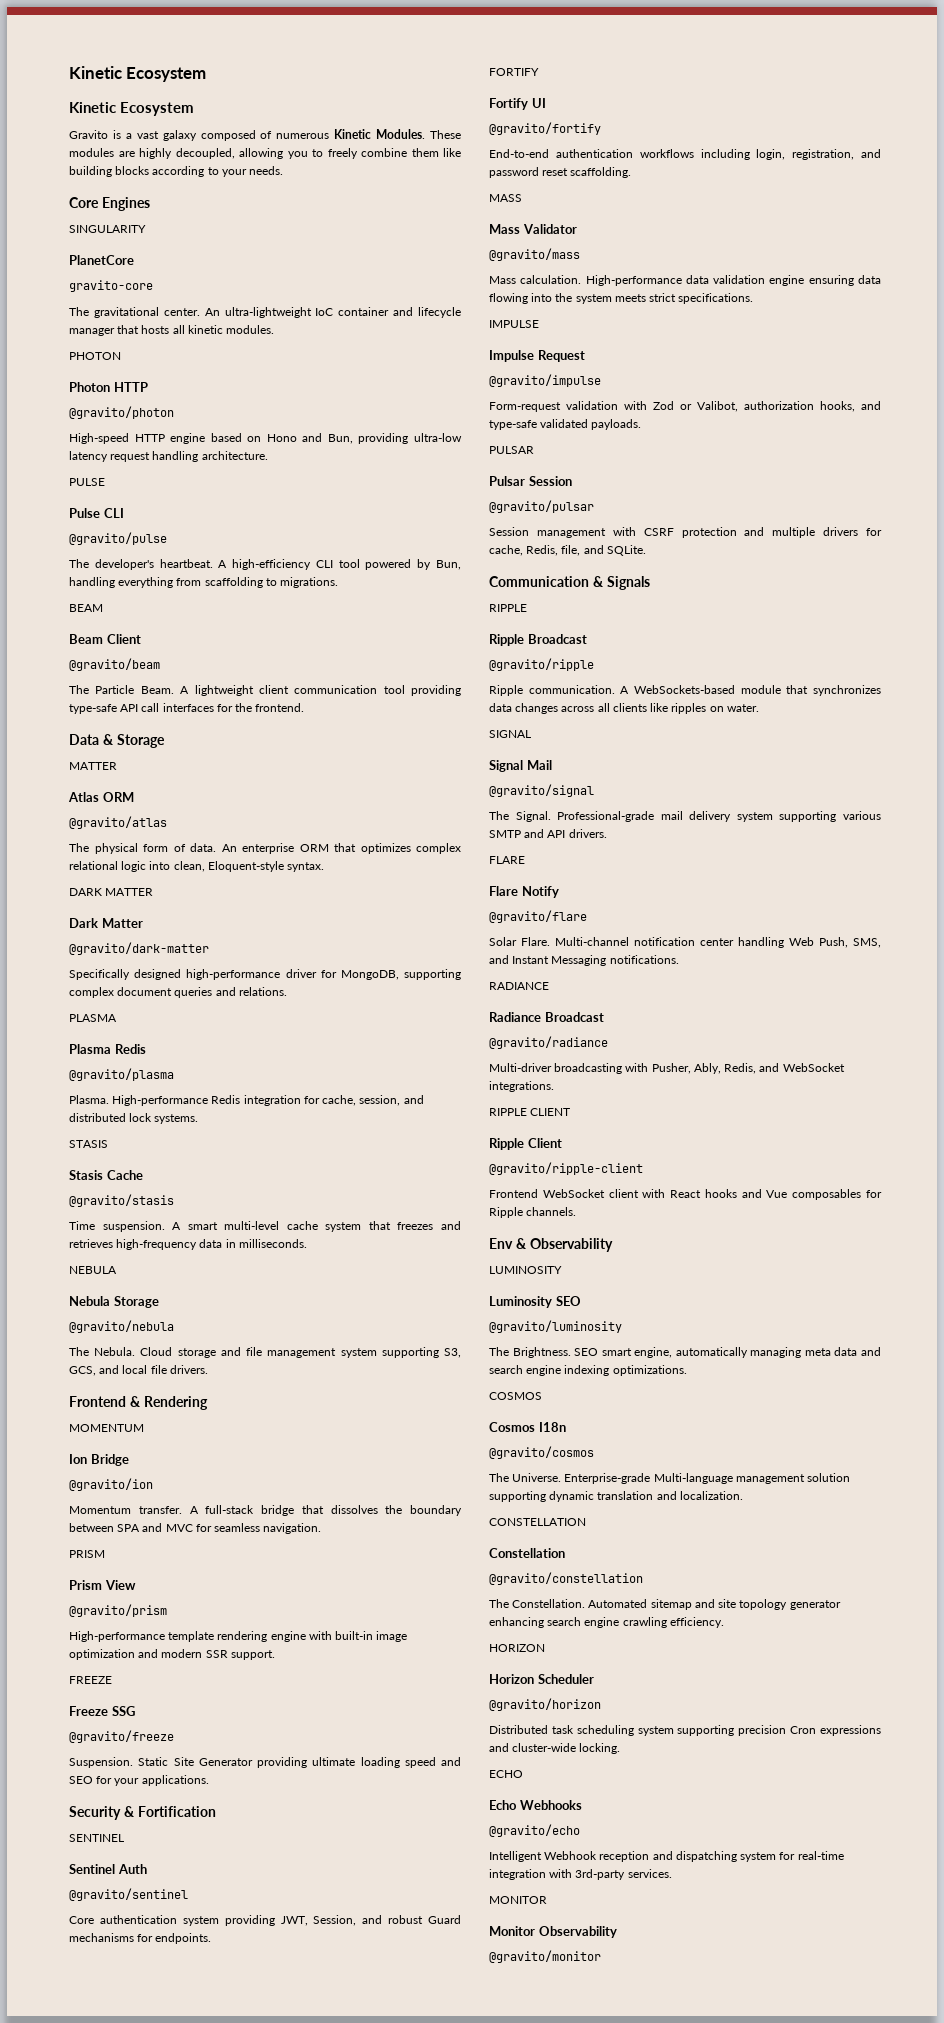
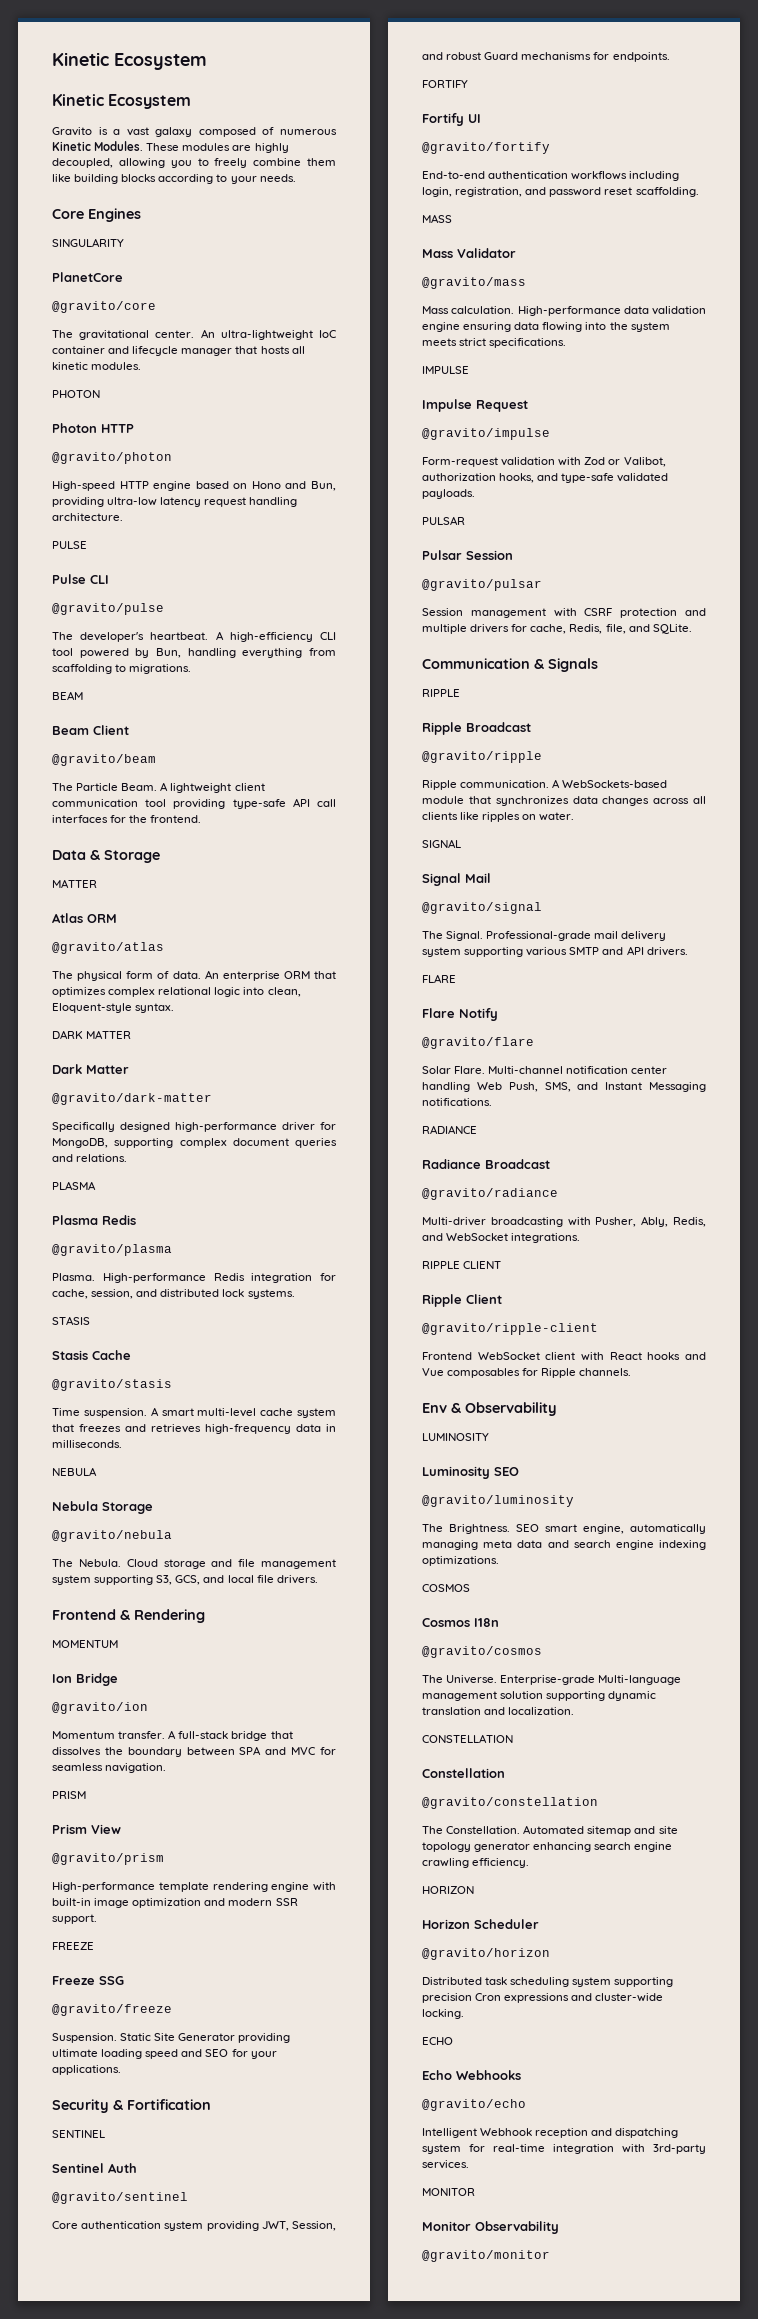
[69,280,153,292] gravito-core -> [52,301,156,313] @gravito/core

